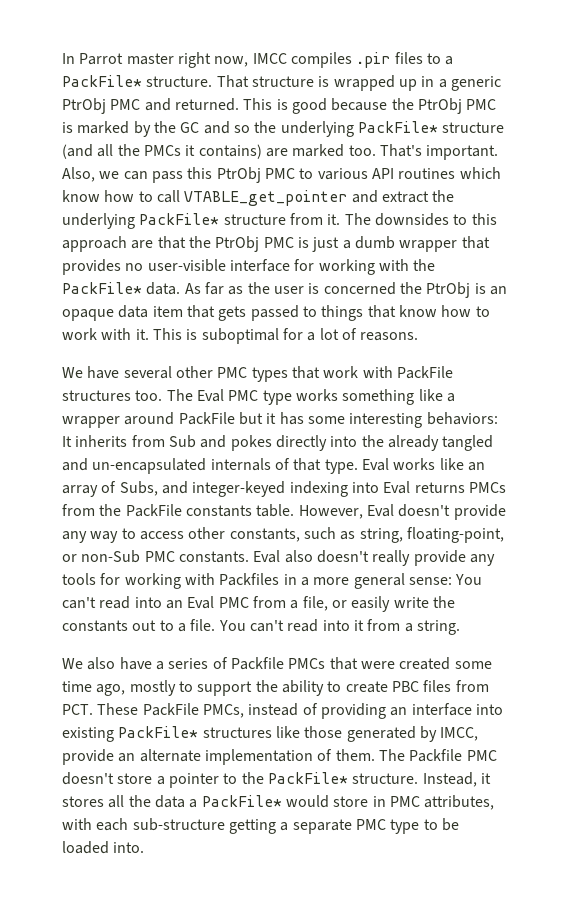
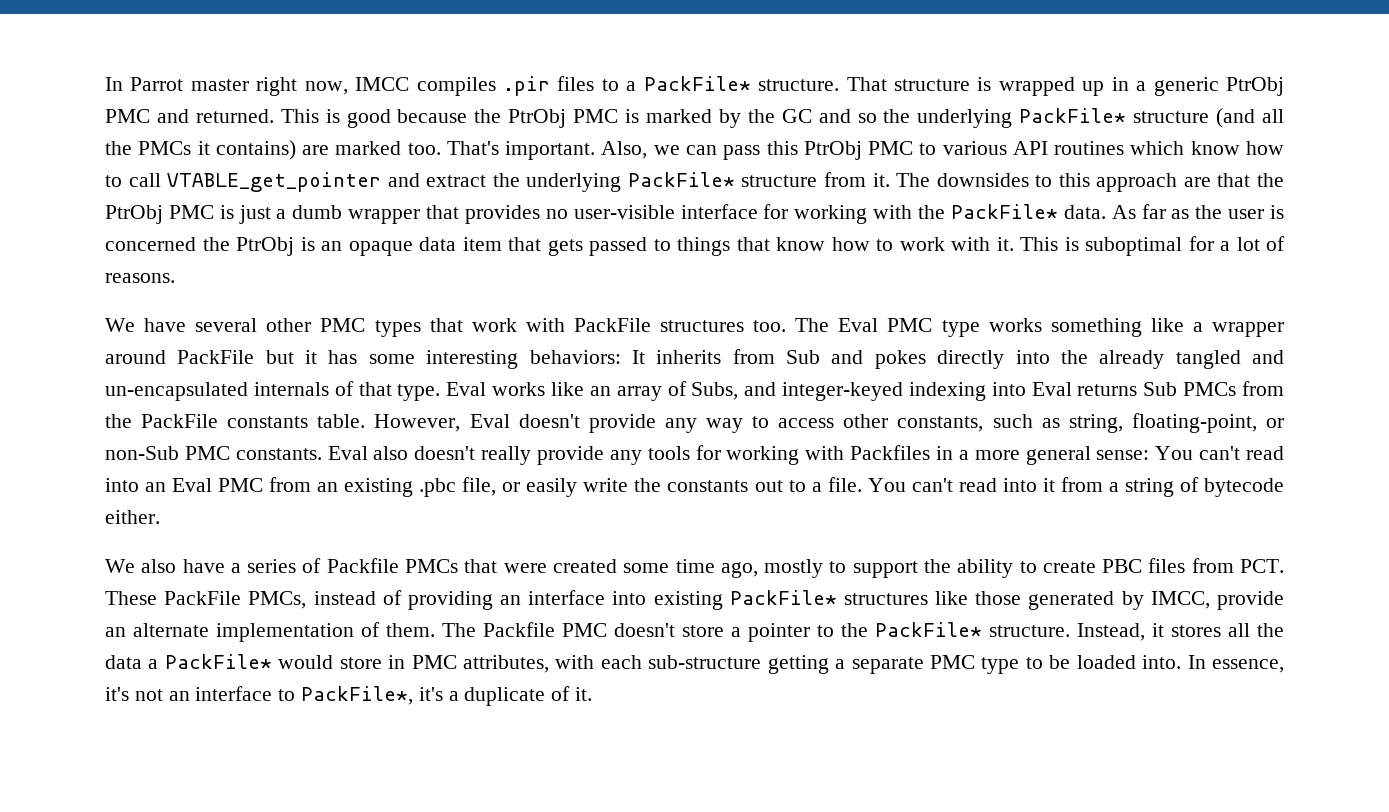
(465, 487) none -> [1143,382,1178,396] Sub
[290,600,299,609] a -> [317,478,457,497] an existing .pbc
[416,620,460,635] string. -> [1124,477,1284,497] [105,510,160,524] string of bytecode either.
(145, 847) none -> [1187,655,1284,673] [105,686,593,706] In essence, it's not an interface to PackFile*, it's a duplicate of it.

